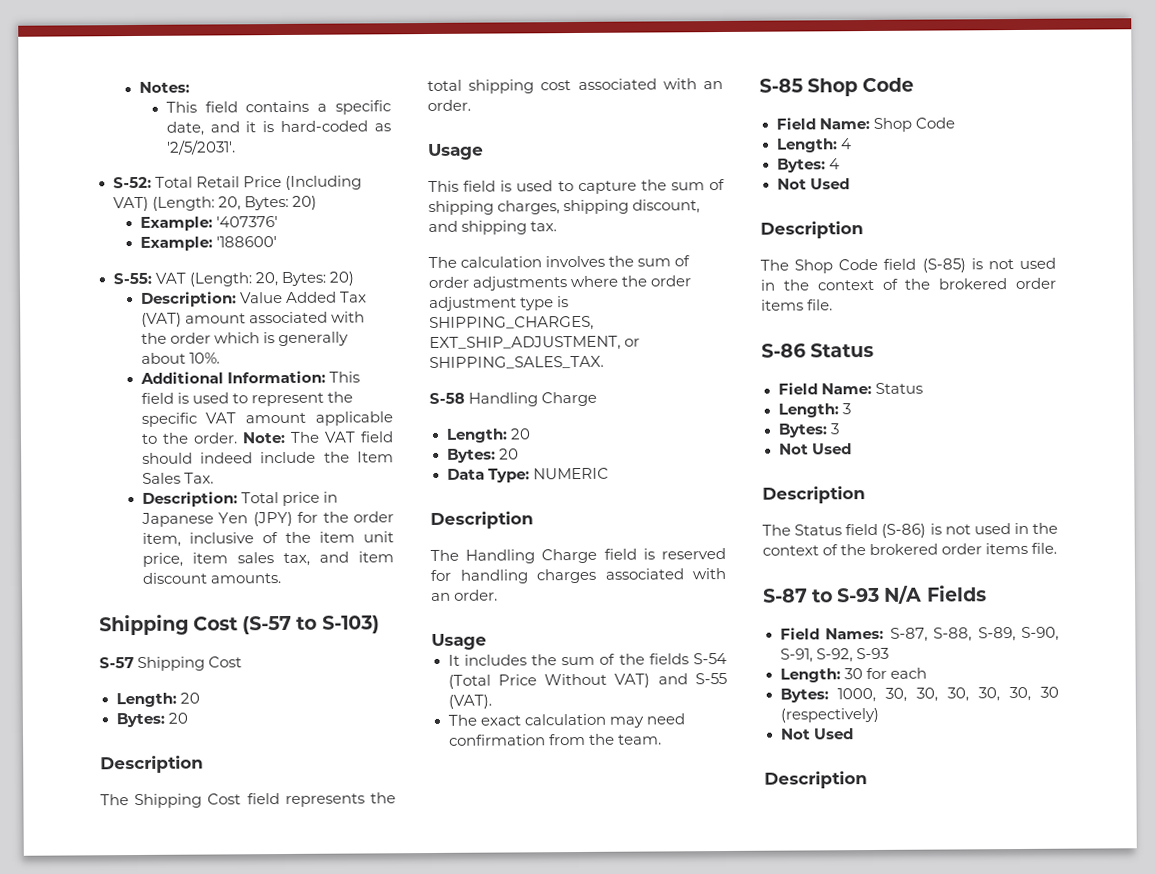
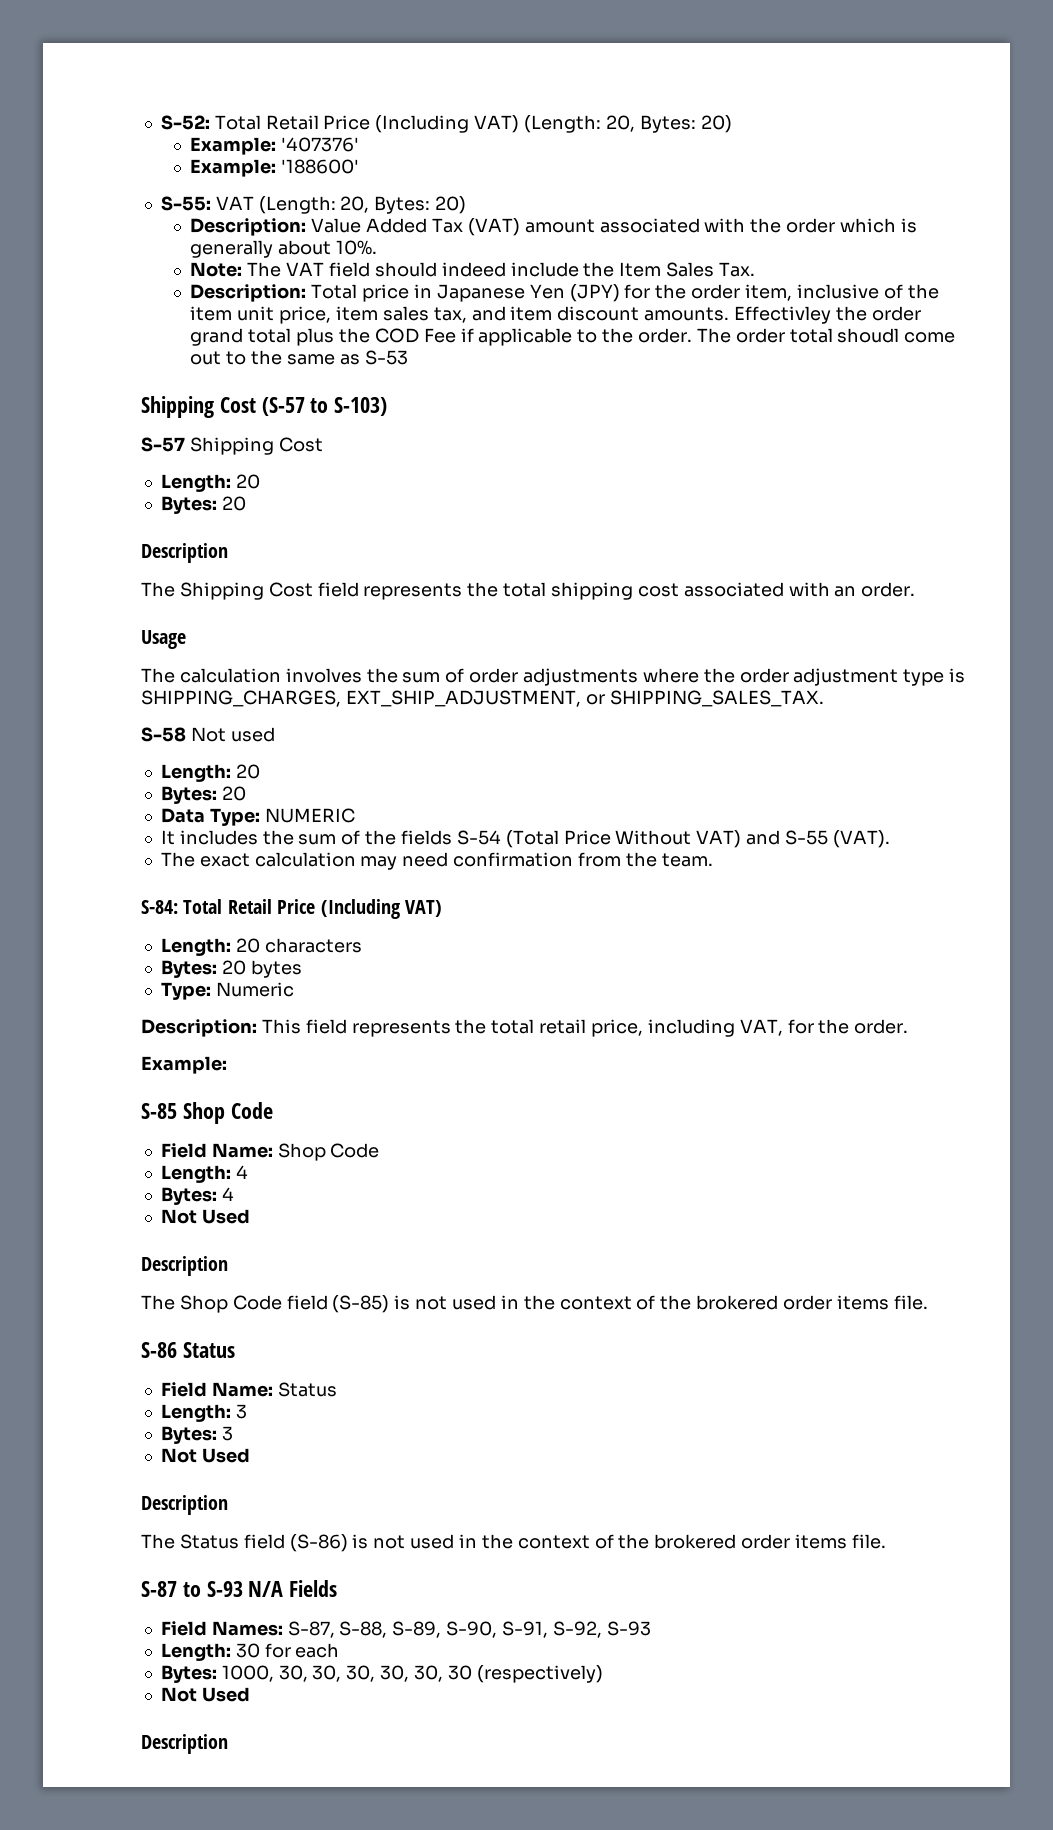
[138,81,190,93] [165,100,391,115] [165,120,391,136] [165,139,236,155] Notes: // This field contains a specific date, and it is hard-coded as '2/5/2031'. // -> (160, 122) none
[139,370,360,384] [140,391,353,407] [140,411,393,427] [140,432,238,444] Additional Information: This field is used to represent the specific VAT amount applicable to the order. -> (378, 247) none
(281, 578) none -> [733,306,921,324] [190,328,956,346] [190,350,408,365] Effectivley the order grand total plus the COD Fee if applicable to the order. The order total shoudl come out to the same as S-53
[428,178,725,194] [428,199,701,216] [428,220,558,235] // This field is used to capture the sum of shipping charges, shipping discount, and shipping tax. -> (186, 639) none
[468,391,598,407] Handling Charge -> [190,727,275,742] Not used
[430,511,534,530] [430,547,726,564] [430,567,726,584] [431,589,499,602] [431,633,487,650] // Description // The Handling Charge field is reserved for handling charges associated with an order. // Usage -> (355, 815) none
(662, 739) none -> [141,899,442,919] [160,938,362,956] [160,960,302,978] [160,982,294,1000] [141,1019,909,1037] [141,1056,227,1074] // S-84: Total Retail Price (Including VAT) // Length: 20 characters // Bytes: 20 bytes // Type: Numeric // Description: This field represents the total retail price, including VAT, for the order. // Example:

